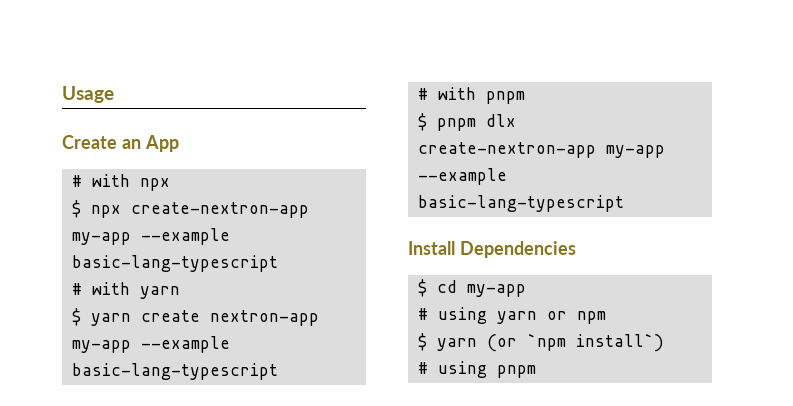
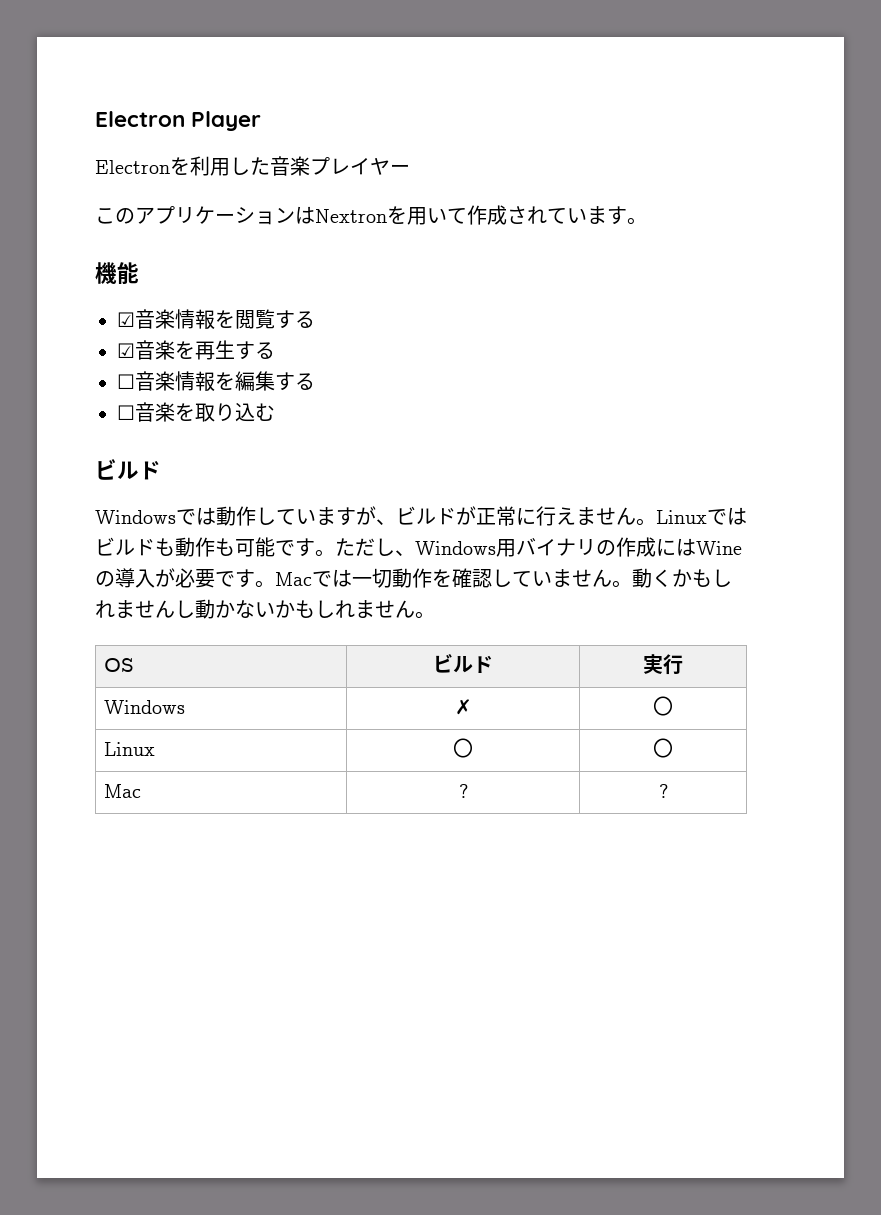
[62,86,114,103] [62,135,179,152] [71,174,170,191] [71,200,309,218] [71,228,230,245] [71,255,278,272] [71,282,180,299] [71,308,319,326] [71,336,230,353] [71,363,278,380] [417,87,525,104] [417,113,516,131] [417,142,665,158] [417,168,507,185] [417,195,624,212] [408,241,576,258] [417,279,526,297] [417,307,606,324] [417,333,664,352] [417,361,536,378] Usage // Create an App // # with npx // $ npx create-nextron-app my-app --example basic-lang-typescript // # with yarn // $ yarn create nextron-app my-app --example basic-lang-typescript // # with pnpm // $ pnpm dlx create-nextron-app my-app --example basic-lang-typescript // Install Dependencies // $ cd my-app // # using yarn or npm // $ yarn (or `npm install`) // # using pnpm -> [95,111,262,131] [95,156,410,176] [95,205,647,225] [95,262,139,284] [117,309,315,330] [117,340,275,360] [117,371,315,392] [117,402,275,422] [95,459,161,480] [95,506,747,526] [95,537,742,557] [95,568,732,588] [95,599,435,619] [104,658,135,672] [433,654,494,673] [643,654,683,675] [104,700,186,714] [454,699,472,715] [653,696,673,716] [104,742,156,756] [453,738,474,758] [653,738,673,758] [104,784,142,798] [458,784,468,798] [658,784,668,798] Electron Player // Electronを利用した音楽プレイヤー // このアプリケーションはNextronを用いて作成されています。 // 機能 // ☑音楽情報を閲覧する // ☑音楽を再生する // ☐音楽情報を編集する // ☐音楽を取り込む // ビルド // Windowsでは動作していますが、ビルドが正常に行えません。Linuxではビルドも動作も可能です。ただし、Windows用バイナリの作成にはWineの導入が必要です。Macでは一切動作を確認していません。動くかもしれませんし動かないかもしれません。 // OS | ビルド | 実行 // Windows | ✗ | 〇 // Linux | 〇 | 〇 // Mac | ? | ?

